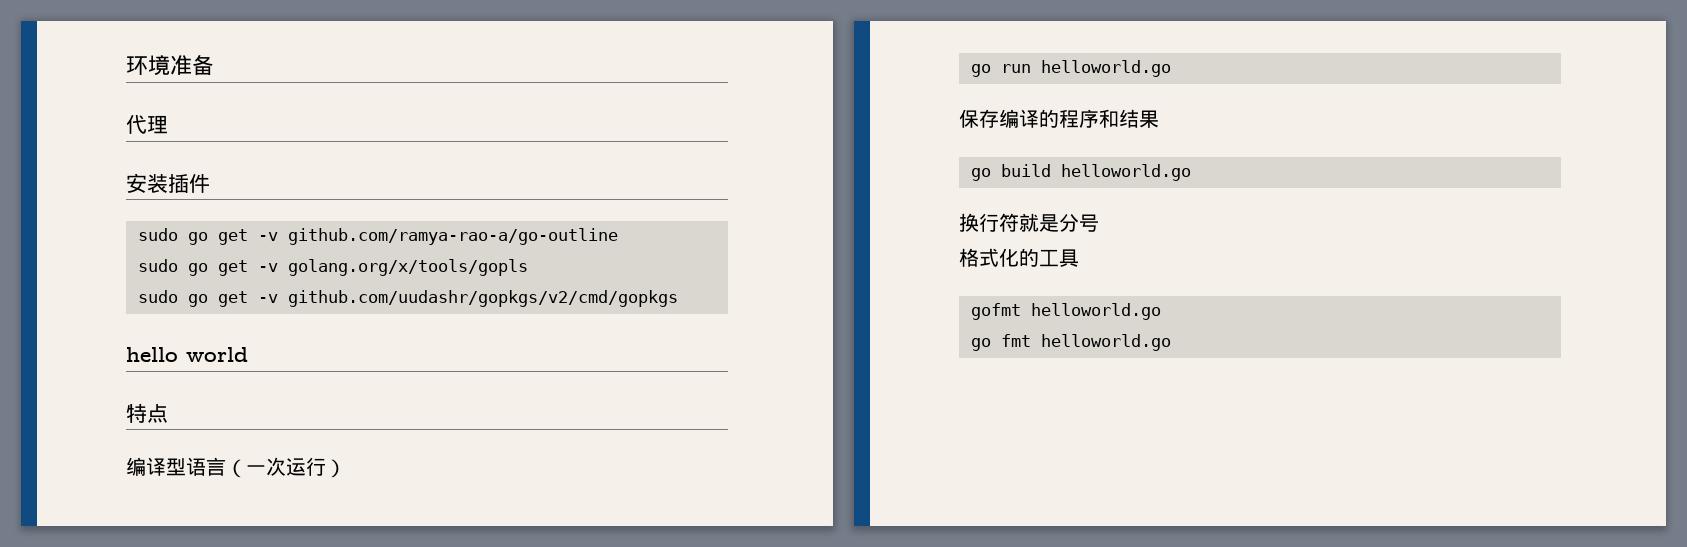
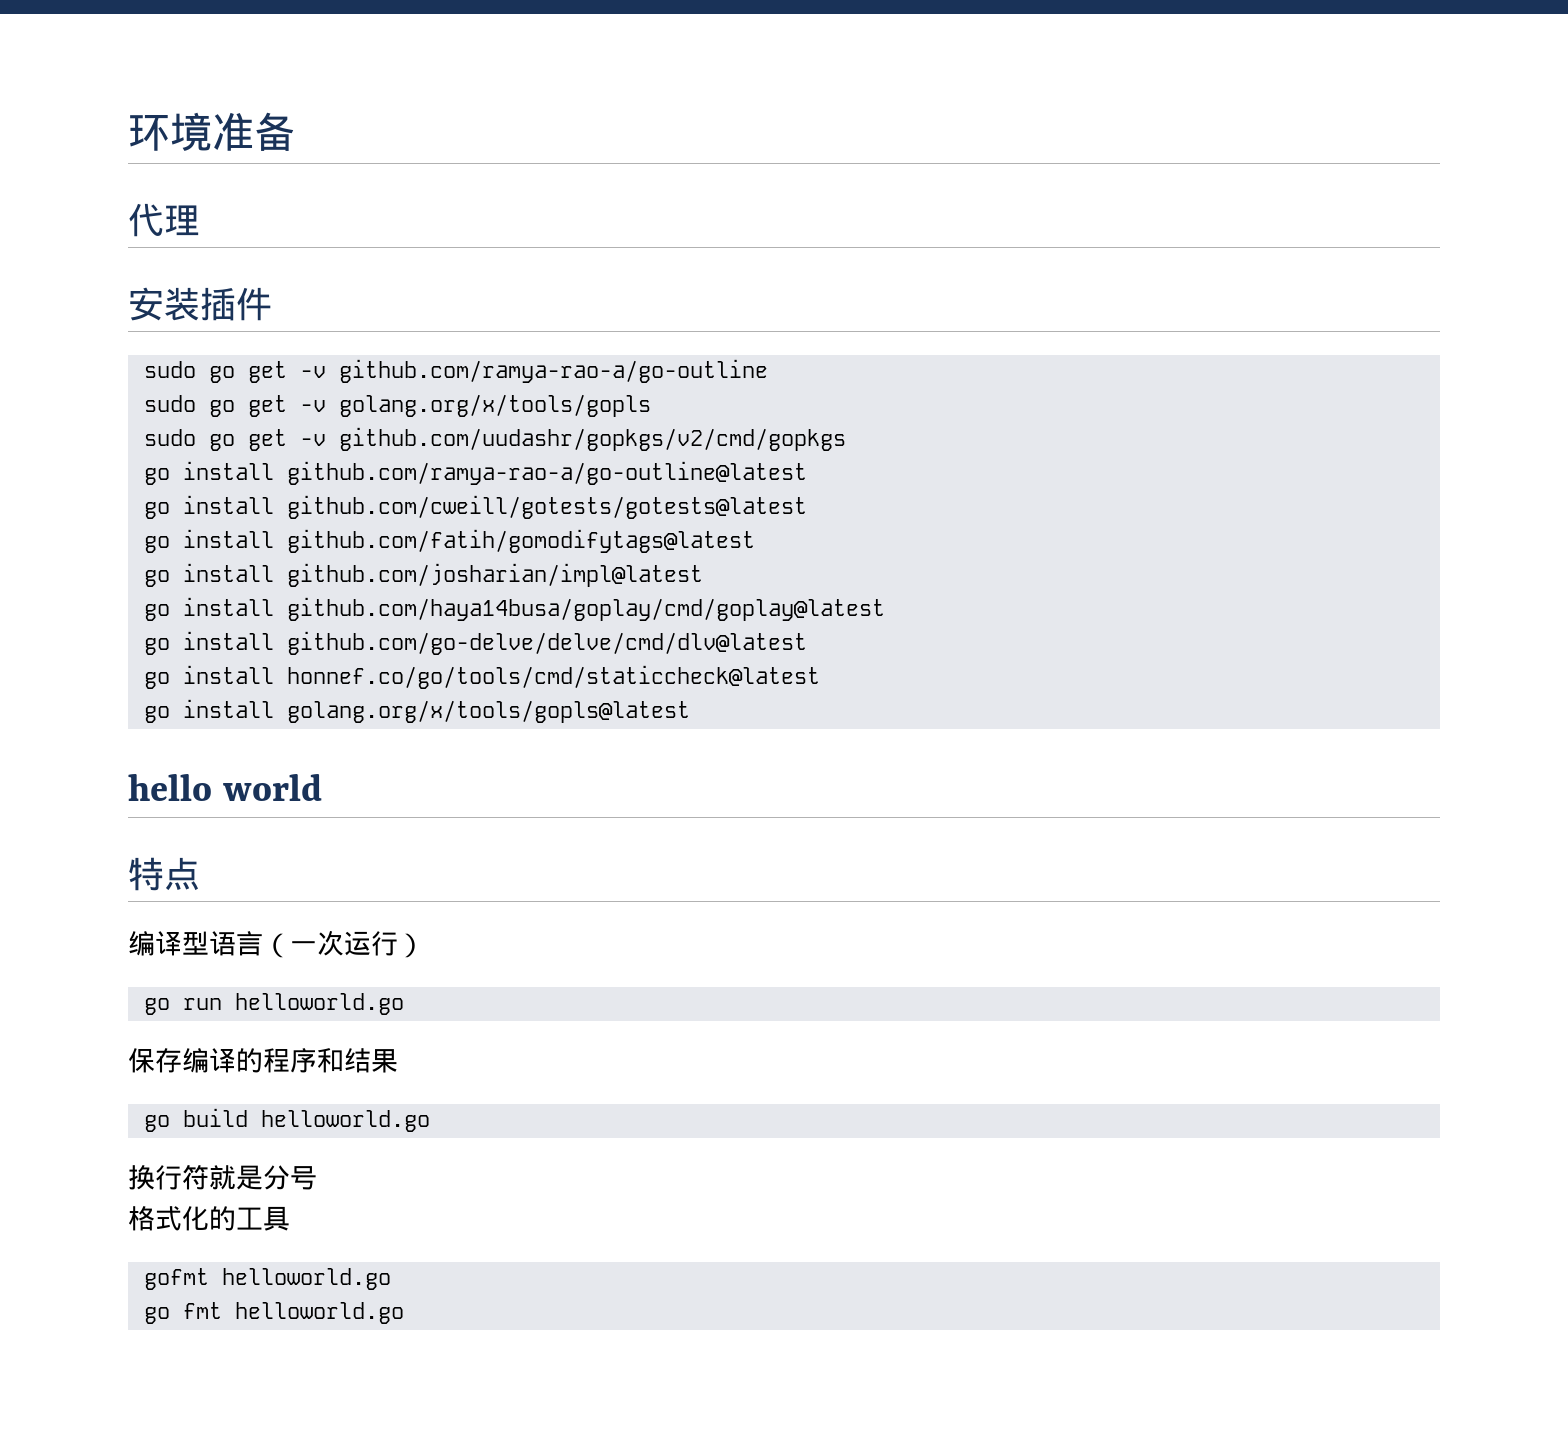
(678, 298) none -> [143,461,807,485] [143,495,807,519] [143,529,755,553] [143,563,703,587] [143,597,885,621] [143,631,807,655] [143,665,820,689] [143,699,690,723] // go install github.com/ramya-rao-a/go-outline@latest // go install github.com/cweill/gotests/gotests@latest // go install github.com/fatih/gomodifytags@latest // go install github.com/josharian/impl@latest // go install github.com/haya14busa/goplay/cmd/goplay@latest // go install github.com/go-delve/delve/cmd/dlv@latest // go install honnef.co/go/tools/cmd/staticcheck@latest // go install golang.org/x/tools/gopls@latest

